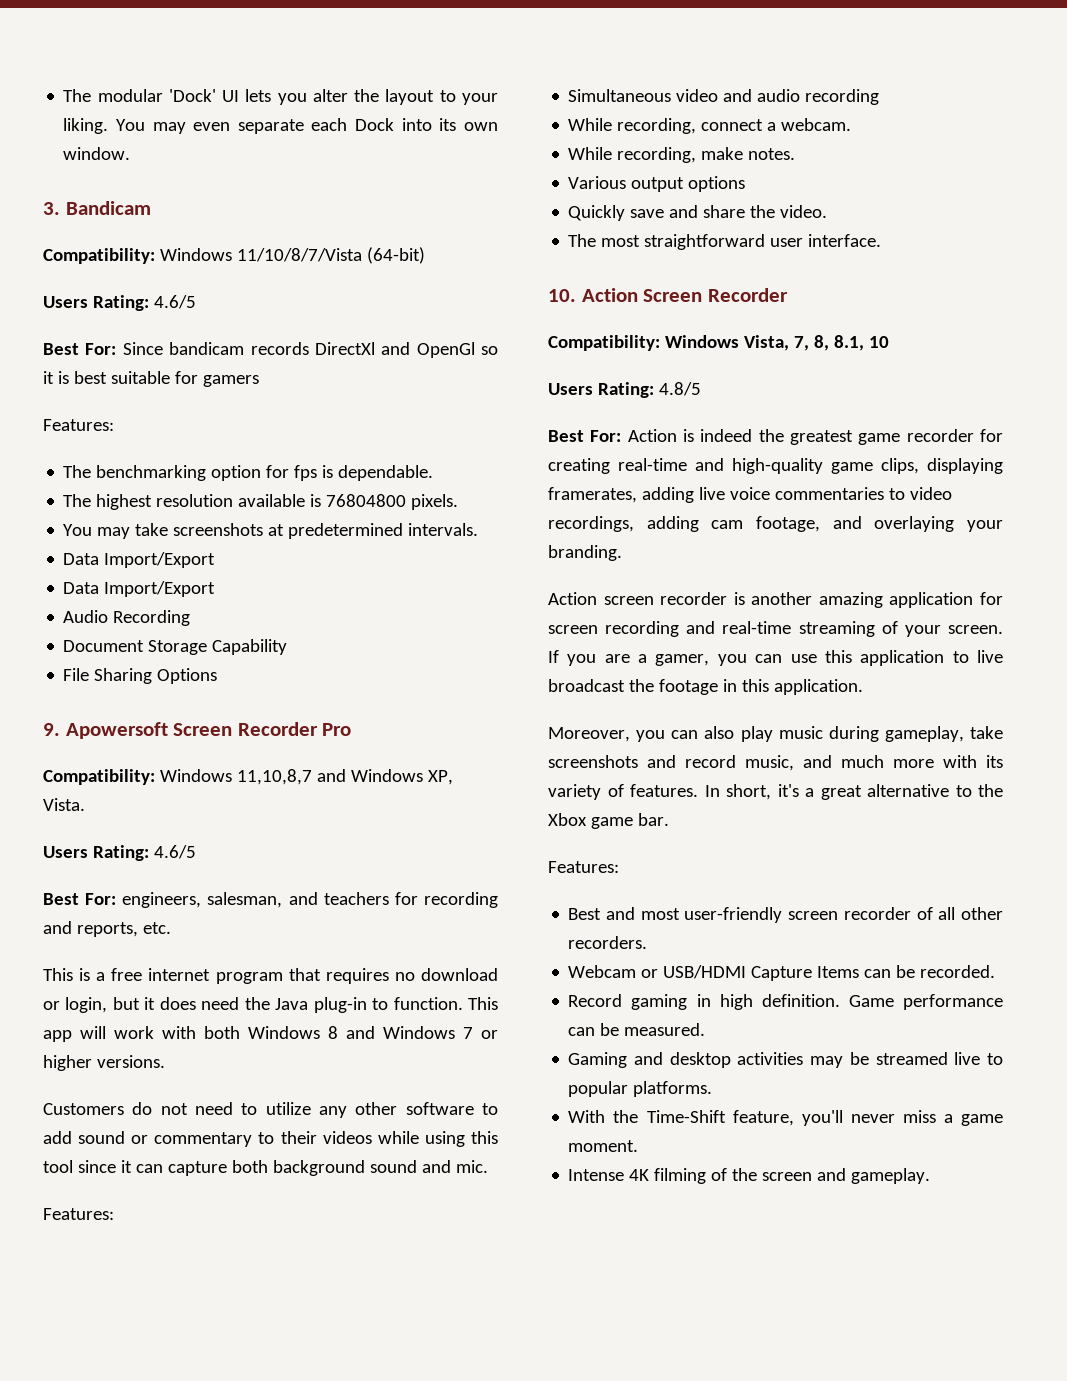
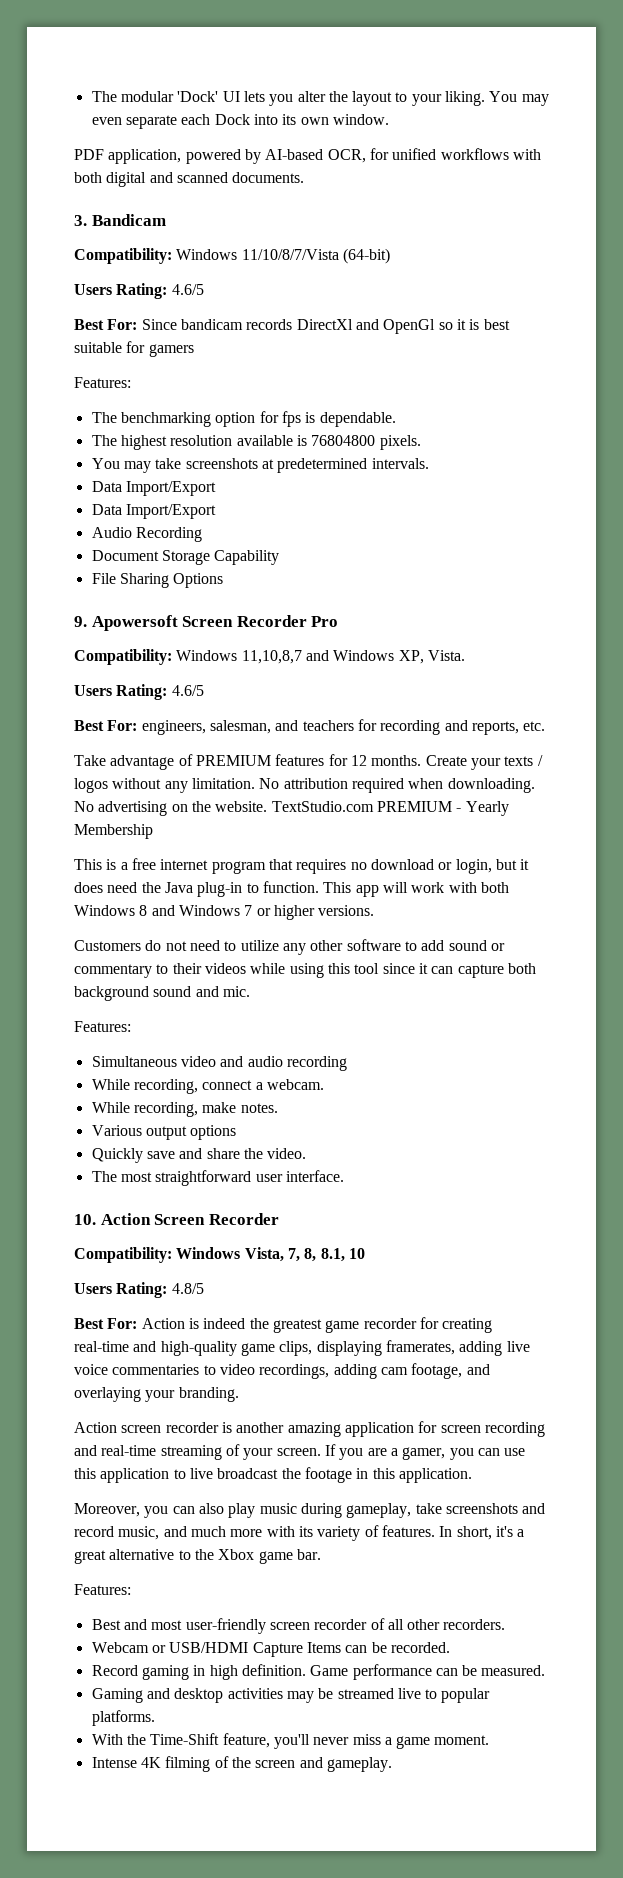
(131, 153) none -> [74,148,541,164] [74,172,305,187] // PDF application, powered by AI-based OCR, for unified workflows with both digital and scanned documents.
(171, 928) none -> [74,754,543,770] [74,778,535,793] [74,801,509,816] [74,824,153,839] // Take advantage of PREMIUM features for 12 months. Create your texts / logos without any limitation. No attribution required when downloading. No advertising on the website. TextStudio.com PREMIUM - Yearly Membership

